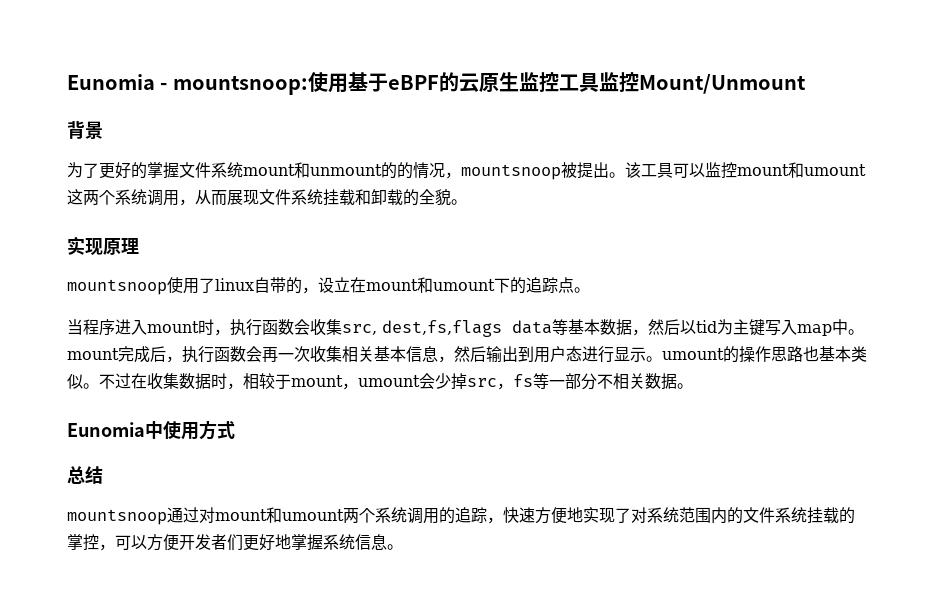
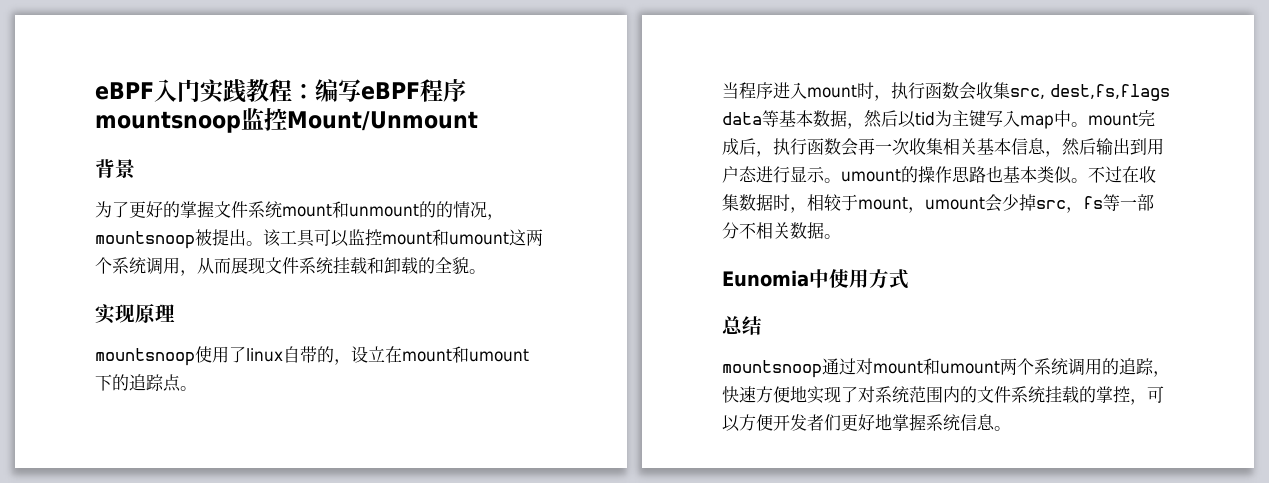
[67,72,599,95] Eunomia - mountsnoop:使用基于eBPF的云原生监控工具 -> [95,79,466,103] [95,111,241,133] eBPF入门实践教程：编写eBPF程序mountsnoop

